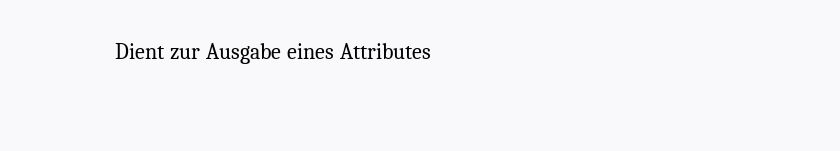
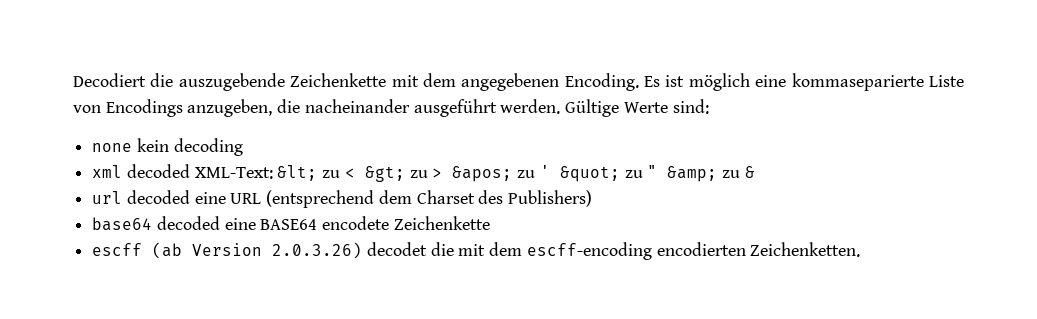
[115,43,431,64] Dient zur Ausgabe eines Attributes -> [73,73,964,91] [73,99,709,117] [92,138,243,156] [92,164,755,182] [92,190,593,208] [92,216,490,231] [92,242,861,260] Decodiert die auszugebende Zeichenkette mit dem angegebenen Encoding. Es ist möglich eine kommaseparierte Liste von Encodings anzugeben, die nacheinander ausgeführt werden. Gültige Werte sind: // none kein decoding // xml decoded XML-Text: &lt; zu < &gt; zu > &apos; zu ' &quot; zu " &amp; zu & // url decoded eine URL (entsprechend dem Charset des Publishers) // base64 decoded eine BASE64 encodete Zeichenkette // escff (ab Version 2.0.3.26) decodet die mit dem escff-encoding encodierten Zeichenketten.

